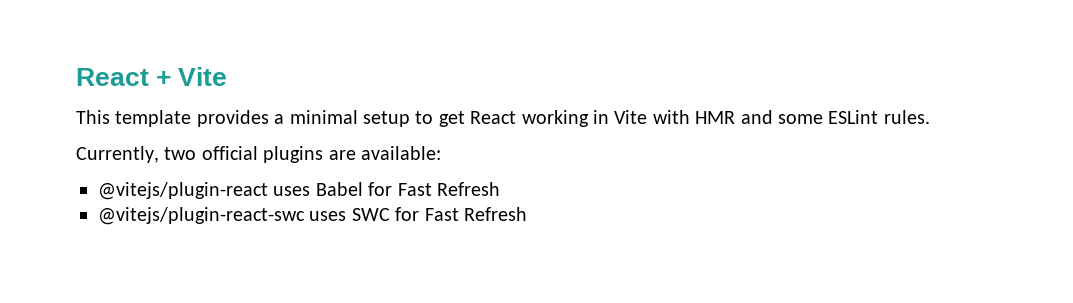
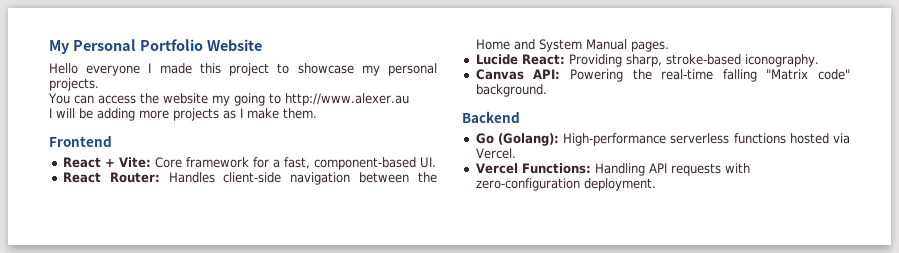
[76,67,228,86] [76,110,930,127] [76,146,441,163] [98,182,500,200] [98,207,527,225] React + Vite // This template provides a minimal setup to get React working in Vite with HMR and some ESLint rules. // Currently, two official plugins are available: // @vitejs/plugin-react uses Babel for Fast Refresh // @vitejs/plugin-react-swc uses SWC for Fast Refresh -> [49,39,262,54] [49,63,438,76] [49,78,99,91] [48,93,409,106] [49,108,317,121] [49,135,112,147] [62,157,436,170] [62,172,437,185] [475,39,669,52] [475,54,819,67] [475,69,850,82] [475,84,547,97] [462,111,520,123] [475,133,850,146] [475,148,516,159] [475,163,750,176] [475,178,656,191] My Personal Portfolio Website // Hello everyone I made this project to showcase my personal projects. // You can access the website my going to http://www.alexer.au // I will be adding more projects as I make them. // Frontend // React + Vite: Core framework for a fast, component-based UI. // React Router: Handles client-side navigation between the Home and System Manual pages. // Lucide React: Providing sharp, stroke-based iconography. // Canvas API: Powering the real-time falling "Matrix code" background. // Backend // Go (Golang): High-performance serverless functions hosted via Vercel. // Vercel Functions: Handling API requests with zero-configuration deployment.

